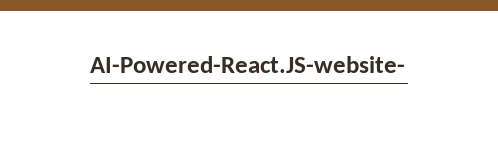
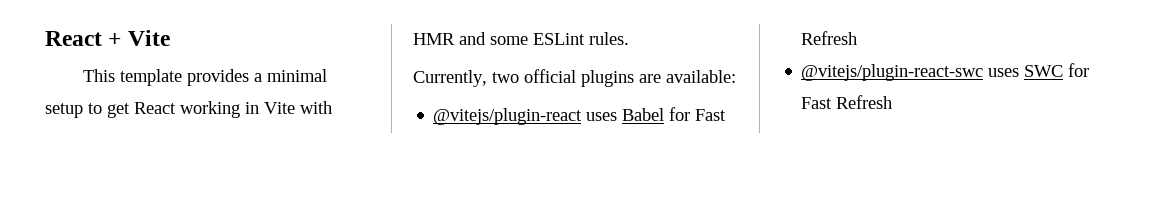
[90,56,405,73] AI-Powered-React.JS-website- -> [45,30,170,46] [82,69,327,86] [45,101,332,118] [413,32,629,45] [413,69,736,87] [433,107,727,125] [801,31,858,45] [801,63,1090,81] [801,95,893,109] React + Vite // This template provides a minimal setup to get React working in Vite with HMR and some ESLint rules. // Currently, two official plugins are available: // @vitejs/plugin-react uses Babel for Fast Refresh // @vitejs/plugin-react-swc uses SWC for Fast Refresh

